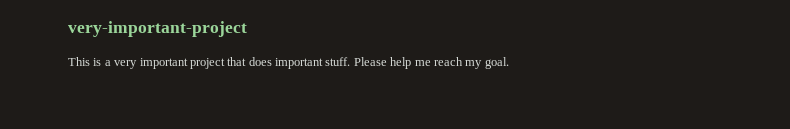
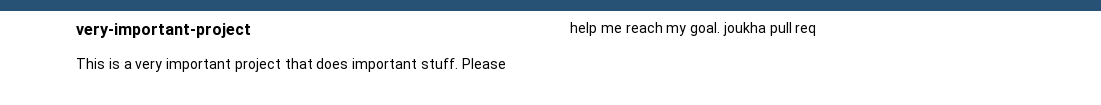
(509, 63) none -> [722,22,817,36] joukha pull req

